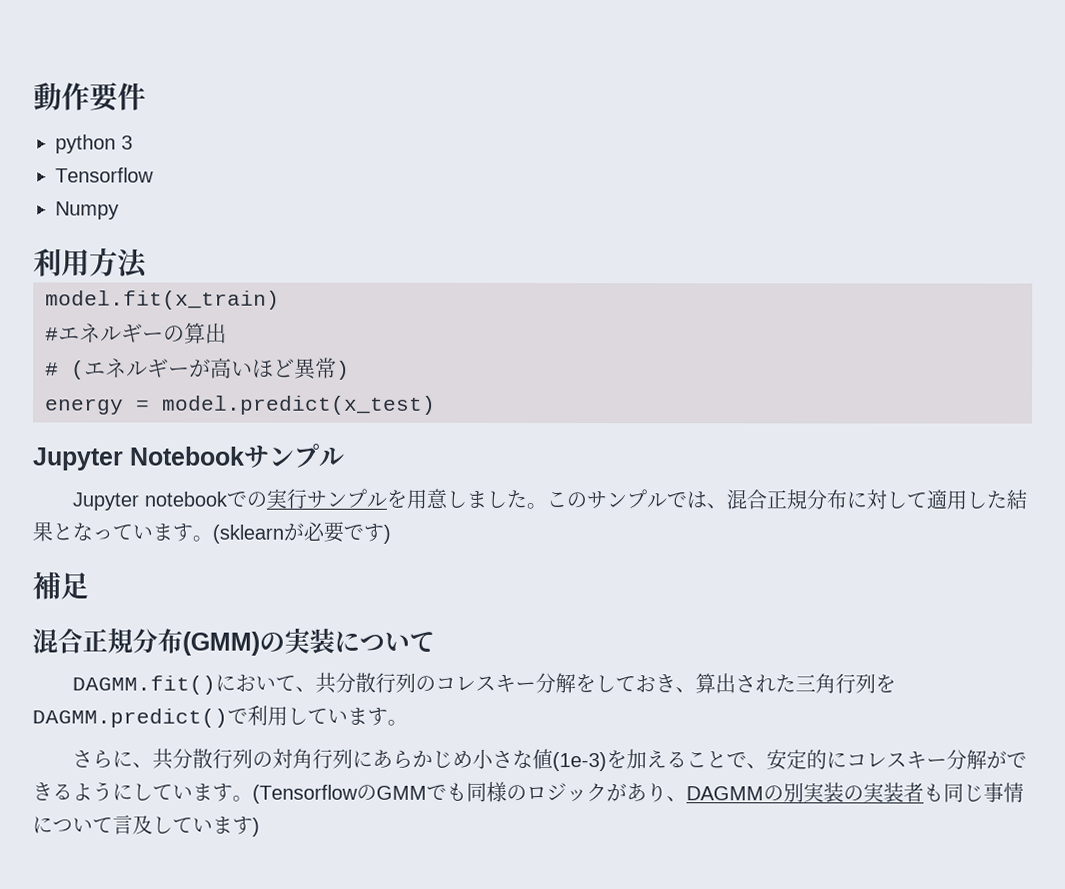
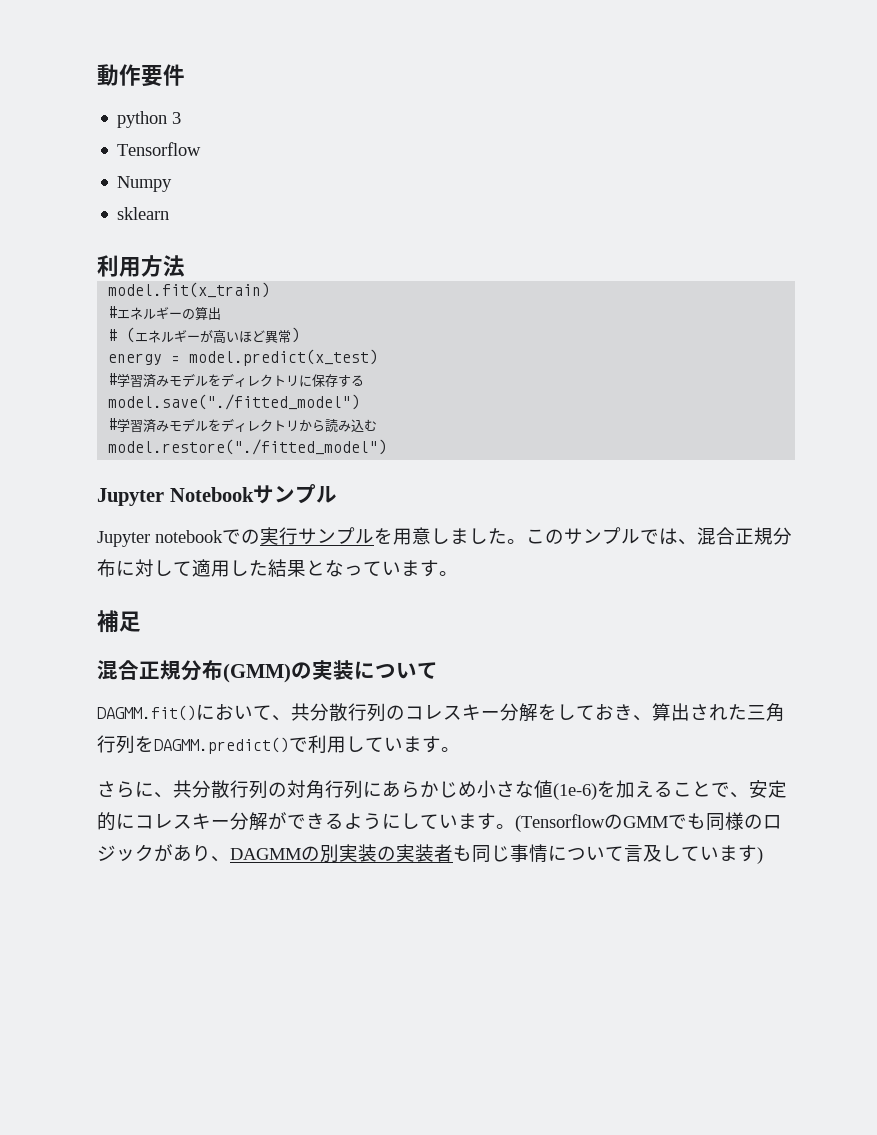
(119, 210) none -> [117,207,170,220] // sklearn
(436, 405) none -> [108,373,365,388] [108,394,361,410] [108,418,378,433] [108,439,388,455] // #学習済みモデルをディレクトリに保存する // model.save("./fitted_model") // #学習済みモデルをディレクトリから読み込む // model.restore("./fitted_model")
[212,521,391,544] (sklearnが必要です) -> (458, 573) none
[551,752,607,772] (1e-3) -> [553,783,597,800] (1e-6)

